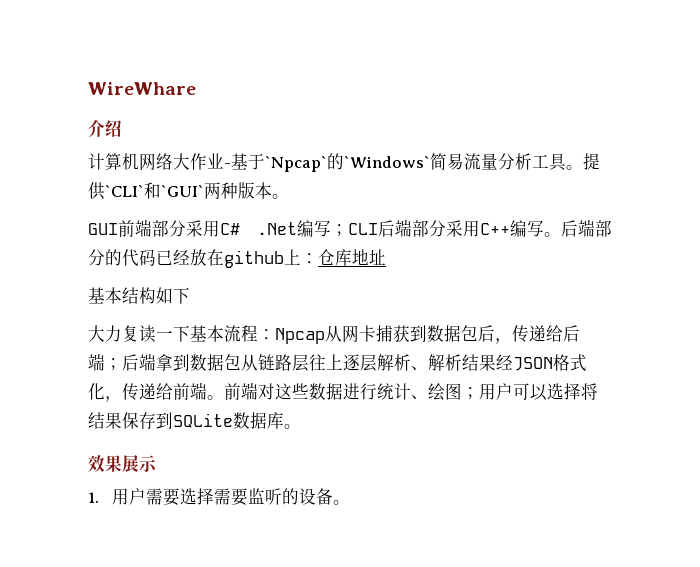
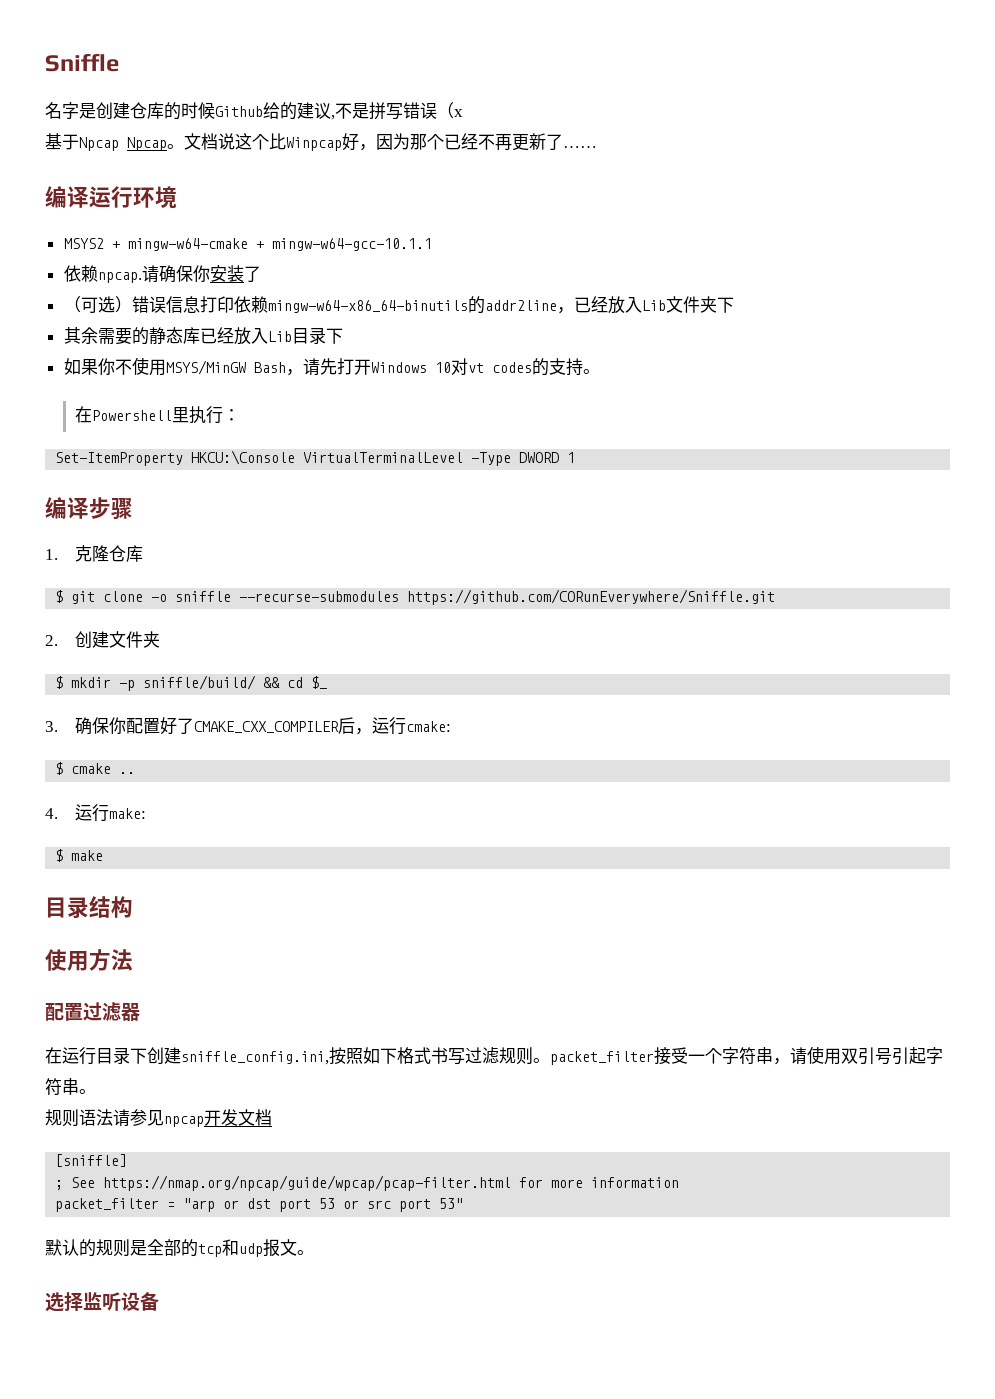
[88,82,196,95] [88,120,122,137] [88,153,600,172] [88,182,289,200] [88,219,612,237] [88,249,386,268] [88,287,190,304] [88,325,580,344] [88,353,587,372] [88,382,598,402] [88,412,301,429] [88,455,157,472] [88,488,350,506] WireWhare // 介绍 // 计算机网络大作业-基于`Npcap`的`Windows`简易流量分析工具。提供`CLI`和`GUI`两种版本。 // GUI前端部分采用C# .Net编写；CLI后端部分采用C++编写。后端部分的代码已经放在github上：仓库地址 // 基本结构如下 // 大力复读一下基本流程：Npcap从网卡捕获到数据包后，传递给后端；后端拿到数据包从链路层往上逐层解析、解析结果经JSON格式化，传递给前端。前端对这些数据进行统计、绘图；用户可以选择将结果保存到SQLite数据库。 // 效果展示 // 1.用户需要选择需要监听的设备。 -> [45,53,119,72] [45,102,463,120] [45,133,597,151] [45,186,177,208] [63,238,432,251] [63,265,261,283] [63,296,734,314] [63,327,343,345] [63,357,600,376] [75,406,241,424] [55,450,576,466] [45,497,133,519] [45,545,144,562] [55,589,776,605] [45,631,161,649] [55,675,328,691] [45,717,452,735] [55,762,136,775] [45,804,147,822] [55,849,104,862] [45,896,133,919] [45,949,133,971] [45,1002,140,1022] [45,1046,943,1065] [45,1078,96,1096] [45,1109,272,1127] [55,1154,128,1167] [55,1175,680,1191] [55,1198,464,1212] [45,1239,314,1257] [45,1292,159,1312] Sniffle // 名字是创建仓库的时候Github给的建议,不是拼写错误（x // 基于Npcap Npcap。文档说这个比Winpcap好，因为那个已经不再更新了…… // 编译运行环境 // MSYS2 + mingw-w64-cmake + mingw-w64-gcc-10.1.1 // 依赖npcap.请确保你安装了 // （可选）错误信息打印依赖mingw-w64-x86_64-binutils的addr2line，已经放入Lib文件夹下 // 其余需要的静态库已经放入Lib目录下 // 如果你不使用MSYS/MinGW Bash，请先打开Windows 10对vt codes的支持。 // 在Powershell里执行： // Set-ItemProperty HKCU:\Console VirtualTerminalLevel -Type DWORD 1 // 编译步骤 // 1.克隆仓库 // $ git clone -o sniffle --recurse-submodules https://github.com/CORunEverywhere/Sniffle.git // 2.创建文件夹 // $ mkdir -p sniffle/build/ && cd $_ // 3.确保你配置好了CMAKE_CXX_COMPILER后，运行cmake: // $ cmake .. // 4.运行make: // $ make // 目录结构 // 使用方法 // 配置过滤器 // 在运行目录下创建sniffle_config.ini,按照如下格式书写过滤规则。packet_filter接受一个字符串，请使用双引号引起字符串。 // 规则语法请参见npcap开发文档 // [sniffle] // ; See https://nmap.org/npcap/guide/wpcap/pcap-filter.html for more information // packet_filter = "arp or dst port 53 or src port 53" // 默认的规则是全部的tcp和udp报文。 // 选择监听设备

